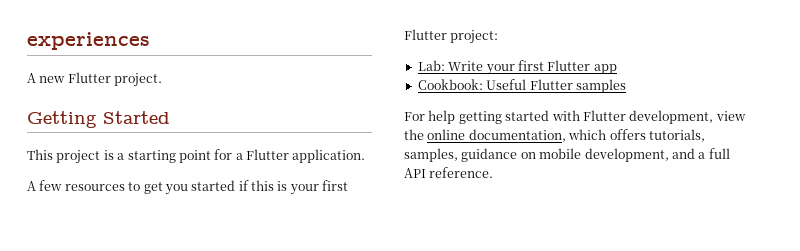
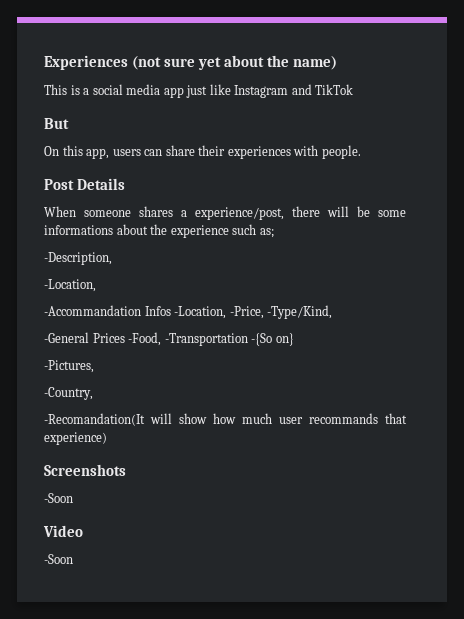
[27,32,150,50] [27,72,163,87] [27,111,170,128] experiences // A new Flutter project. // Getting Started -> [44,55,338,70] Experiences (not sure yet about the name)
[56,150,101,164] project -> (67, 89) none
[127,149,366,163] [27,180,349,195] [404,29,499,44] [417,60,617,75] [417,79,626,93] [404,110,746,124] [404,129,705,142] [404,148,730,162] [404,167,494,178] starting point for a Flutter application. // A few resources to get you started if this is your first Flutter project: // Lab: Write your first Flutter app // Cookbook: Useful Flutter samples // For help getting started with Flutter development, view the online documentation, which offers tutorials, samples, guidance on mobile development, and a full API reference. -> [92,84,354,98] [44,118,69,129] [44,145,361,159] [44,178,125,190] [44,206,406,220] [44,224,274,238] [44,252,112,265] [44,279,96,292] [44,305,333,319] [44,332,294,346] [44,360,94,373] [44,387,93,400] [44,413,407,426] [44,432,107,445] [44,464,126,476] [44,493,73,503] [43,525,83,537] [44,554,73,564] social media app just like Instagram and TikTok // But // On this app, users can share their experiences with people. // Post Details // When someone shares a experience/post, there will be some informations about the experience such as; // -Description, // -Location, // -Accommandation Infos -Location, -Price, -Type/Kind, // -General Prices -Food, -Transportation -{So on} // -Pictures, // -Country, // -Recomandation(It will show how much user recommands that experience) // Screenshots // -Soon // Video // -Soon

